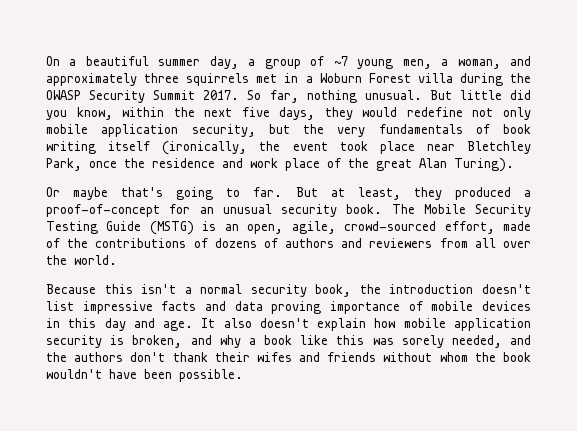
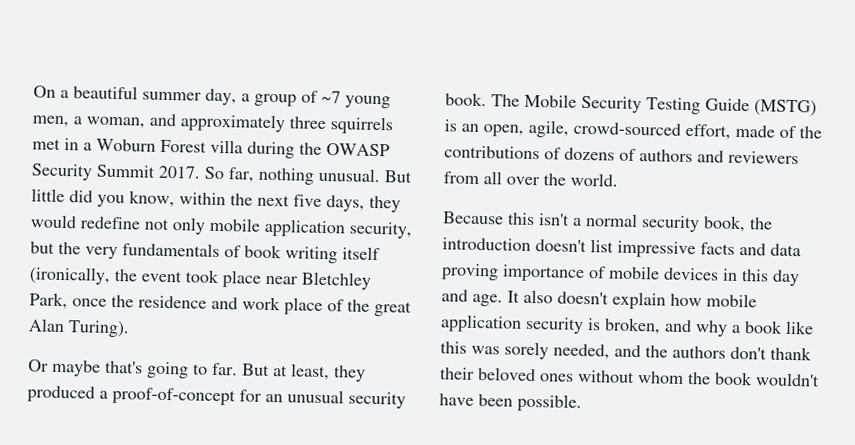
[256,352,377,362] wifes and friends -> [477,367,574,382] beloved ones

